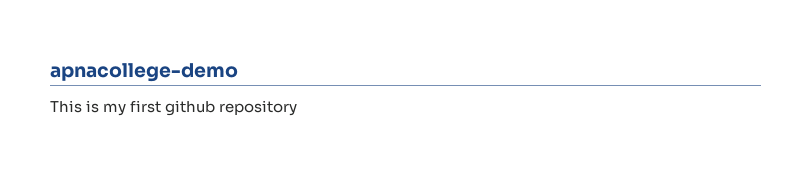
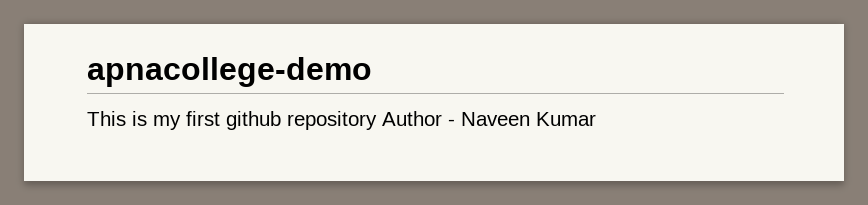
(298, 108) none -> [382,111,596,126] Author - Naveen Kumar

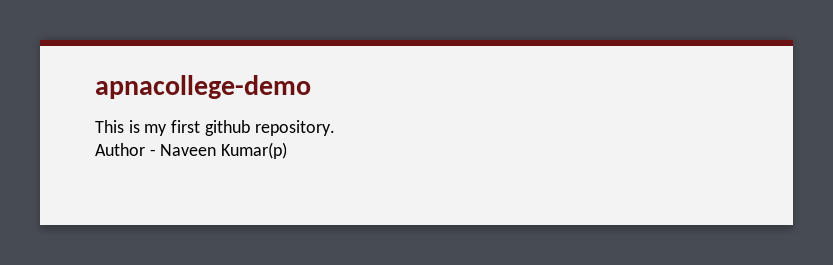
[287,111,377,130] repository -> [254,120,335,136] repository. //
[536,112,596,126] Kumar -> [221,142,288,159] Kumar(p)

